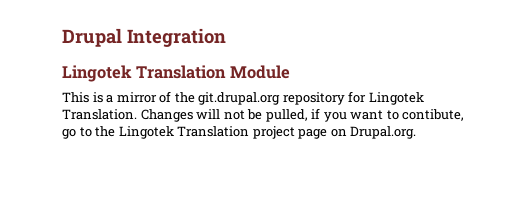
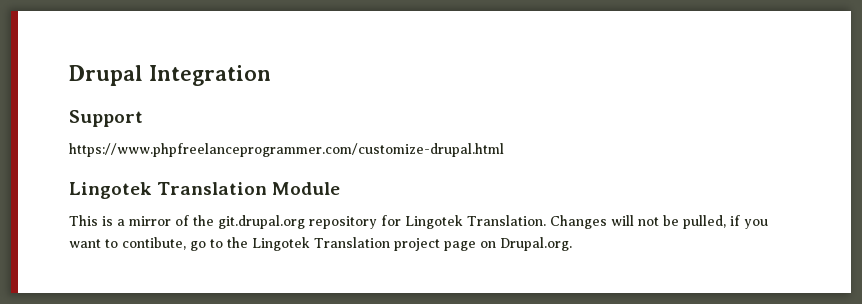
(226, 37) none -> [69,110,143,127] [69,143,504,157] // Support // https://www.phpfreelanceprogrammer.com/customize-drupal.html

